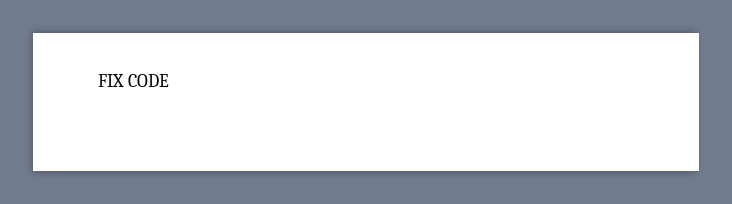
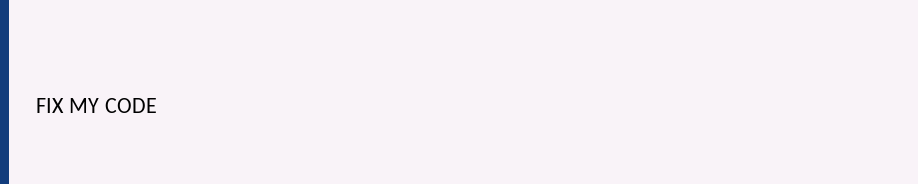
(124, 80) none -> [68,98,99,113] MY

